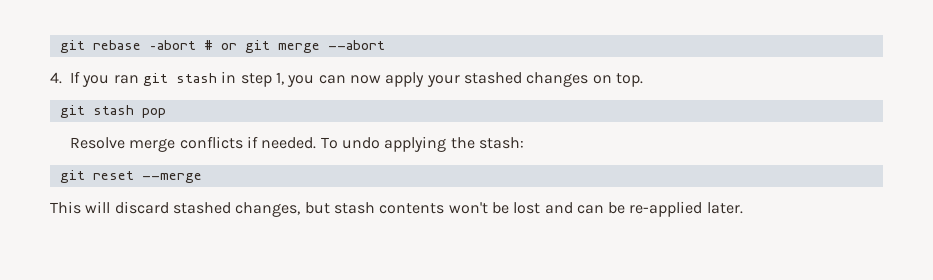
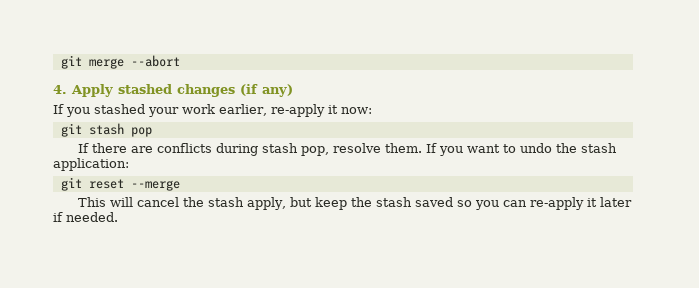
[59,40,385,53] [50,71,643,87] [59,105,166,118] [70,136,524,152] git rebase –abort # or git merge --abort // 4. If you ran git stash in step 1, you can now apply your stashed changes on top. // git stash pop // Resolve merge conflicts if needed. To undo applying the stash: -> [60,55,180,69] [53,84,293,97] [53,104,372,117] [60,123,152,137] [77,143,617,156] [53,158,129,171] git merge --abort // 4. Apply stashed changes (if any) // If you stashed your work earlier, re-apply it now: // git stash pop // If there are conflicts during stash pop, resolve them. If you want to undo the stash application:
[114,201,743,217] discard stashed changes, but stash contents won't be lost and can be re-applied later. -> [136,197,632,210] [53,212,118,222] cancel the stash apply, but keep the stash saved so you can re-apply it later if needed.

